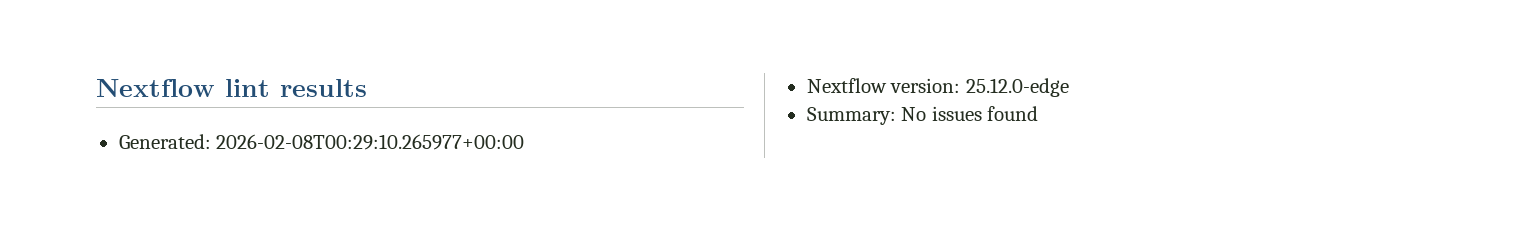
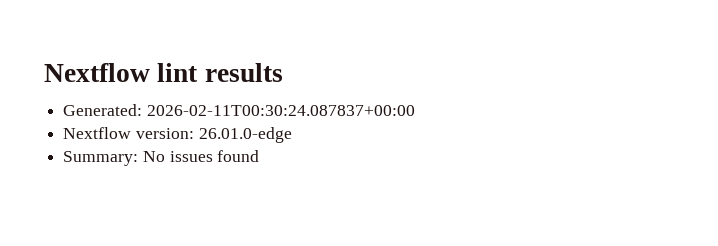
[216,134,525,150] 2026-02-08T00:29:10.265977+00:00 -> [146,105,415,116] 2026-02-11T00:30:24.087837+00:00
[965,78,1069,97] 25.12.0-edge -> [198,127,292,143] 26.01.0-edge

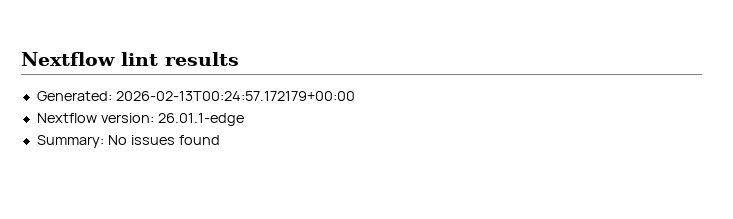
[146,105,415,116] 2026-02-11T00:30:24.087837+00:00 -> [115,91,355,101] 2026-02-13T00:24:57.172179+00:00
[198,127,292,143] 26.01.0-edge -> [157,113,244,126] 26.01.1-edge

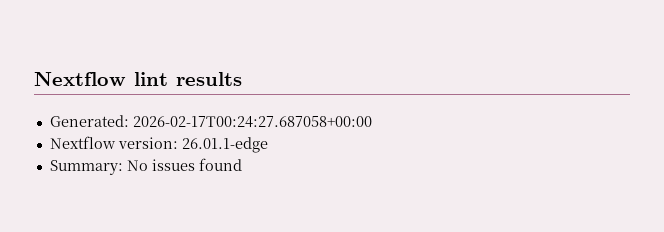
[115,91,355,101] 2026-02-13T00:24:57.172179+00:00 -> [132,116,372,128] 2026-02-17T00:24:27.687058+00:00

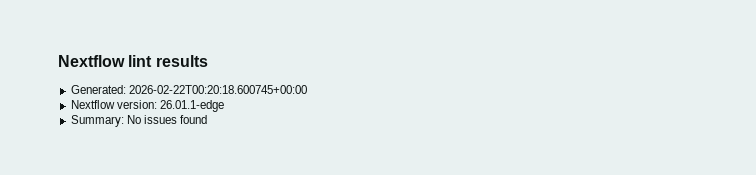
[132,116,372,128] 2026-02-17T00:24:27.687058+00:00 -> [128,85,307,94] 2026-02-22T00:20:18.600745+00:00

